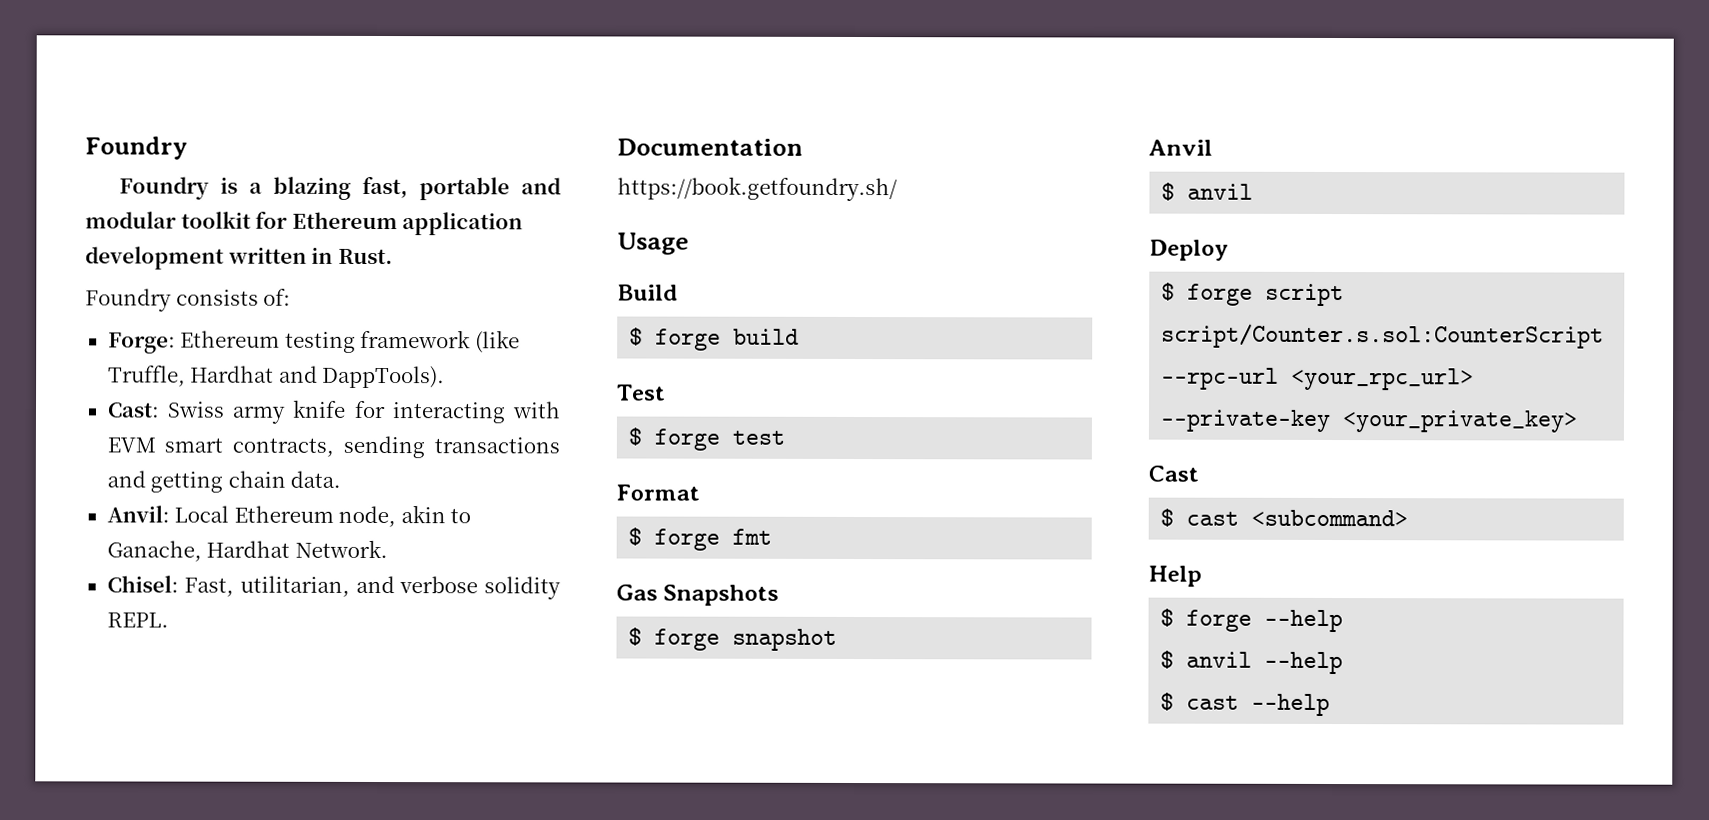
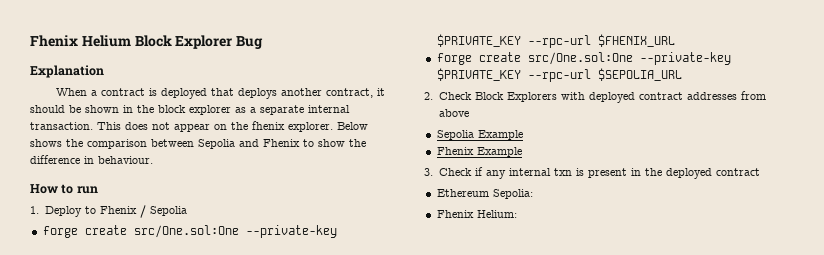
[85,136,188,160] [119,176,561,201] [85,211,524,236] [85,246,393,270] [85,288,292,312] [107,329,520,354] [107,365,446,389] [106,399,561,424] [106,435,560,459] [106,470,342,493] [106,505,472,528] [106,539,388,562] [106,575,561,600] [106,612,169,628] [617,138,803,156] [617,176,898,202] [617,232,689,255] [617,284,678,301] [629,327,800,351] [617,384,666,401] [628,427,786,451] [616,484,700,501] [628,527,773,551] [616,584,780,606] [628,627,838,651] [1148,139,1213,156] [1161,182,1254,201] [1149,239,1229,261] [1161,282,1345,307] [1161,323,1605,349] [1161,367,1475,391] [1160,409,1579,433] [1148,465,1199,482] [1160,508,1409,527] [1148,565,1202,587] [1160,608,1344,633] [1160,650,1344,675] [1160,692,1331,716] Foundry // Foundry is a blazing fast, portable and modular toolkit for Ethereum application development written in Rust. // Foundry consists of: // Forge: Ethereum testing framework (like Truffle, Hardhat and DappTools). // Cast: Swiss army knife for interacting with EVM smart contracts, sending transactions and getting chain data. // Anvil: Local Ethereum node, akin to Ganache, Hardhat Network. // Chisel: Fast, utilitarian, and verbose solidity REPL. // Documentation // https://book.getfoundry.sh/ // Usage // Build // $ forge build // Test // $ forge test // Format // $ forge fmt // Gas Snapshots // $ forge snapshot // Anvil // $ anvil // Deploy // $ forge script script/Counter.s.sol:CounterScript --rpc-url <your_rpc_url> --private-key <your_private_key> // Cast // $ cast <subcommand> // Help // $ forge --help // $ anvil --help // $ cast --help -> [30,35,264,49] [30,65,104,78] [56,88,386,99] [30,105,350,115] [30,121,368,132] [30,139,366,149] [30,155,153,164] [30,184,98,194] [30,205,188,218] [42,225,337,238] [436,34,675,48] [436,52,731,65] [436,68,682,82] [424,91,767,103] [439,109,470,117] [436,130,523,140] [436,147,522,157] [424,167,761,179] [436,189,533,199] [436,210,517,218] Fhenix Helium Block Explorer Bug // Explanation // When a contract is deployed that deploys another contract, it should be shown in the block explorer as a separate internal transaction. This does not appear on the fhenix explorer. Below shows the comparison between Sepolia and Fhenix to show the difference in behaviour. // How to run // 1. Deploy to Fhenix / Sepolia // forge create src/One.sol:One --private-key $PRIVATE_KEY --rpc-url $FHENIX_URL // forge create src/One.sol:One --private-key $PRIVATE_KEY --rpc-url $SEPOLIA_URL // 2. Check Block Explorers with deployed contract addresses from above // Sepolia Example // Fhenix Example // 3. Check if any internal txn is present in the deployed contract // Ethereum Sepolia: // Fhenix Helium:

